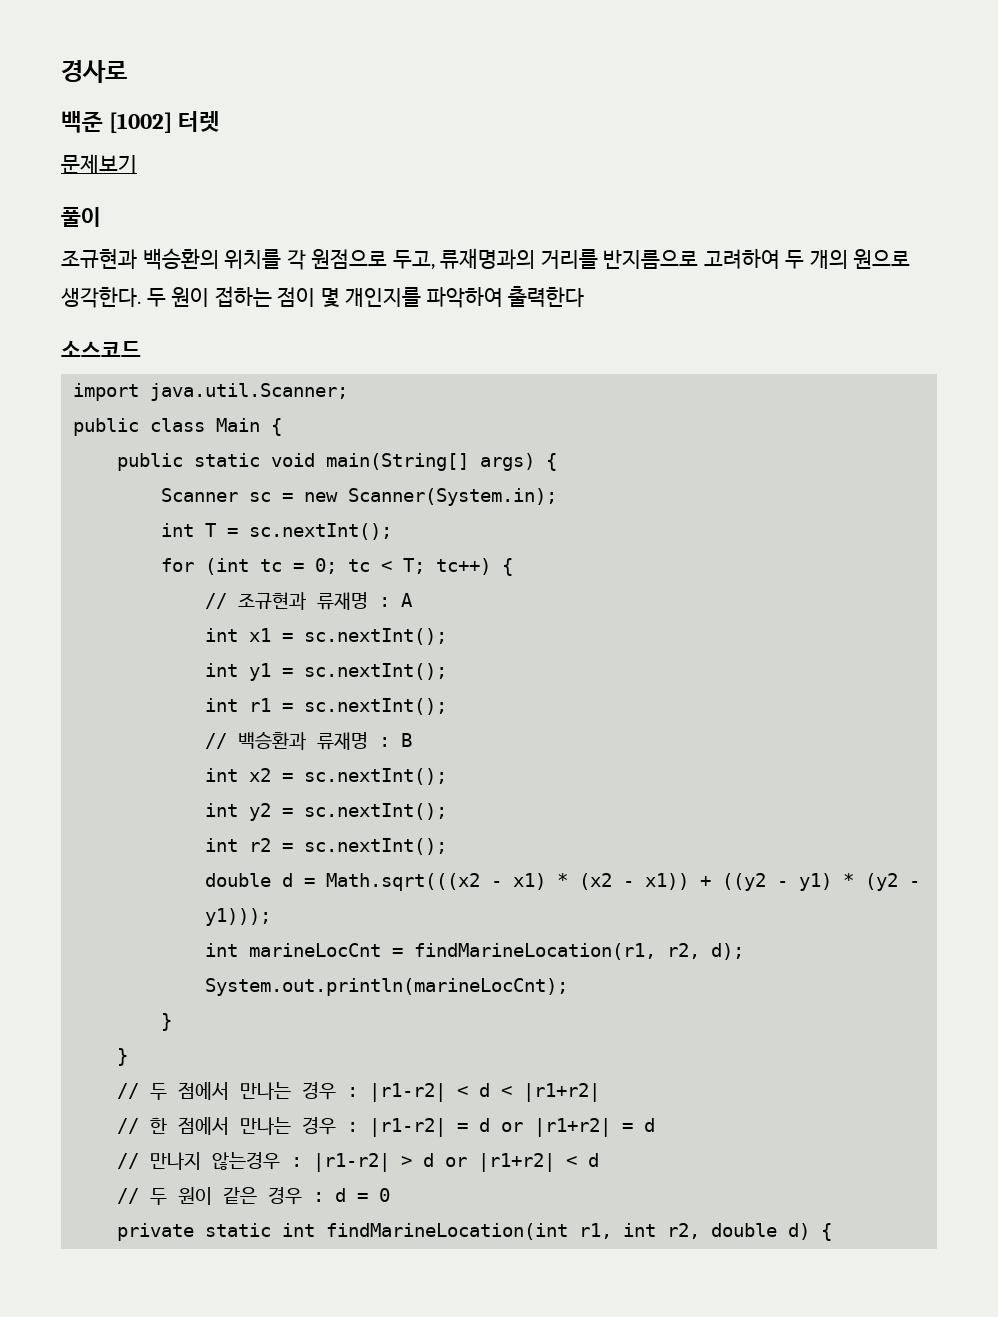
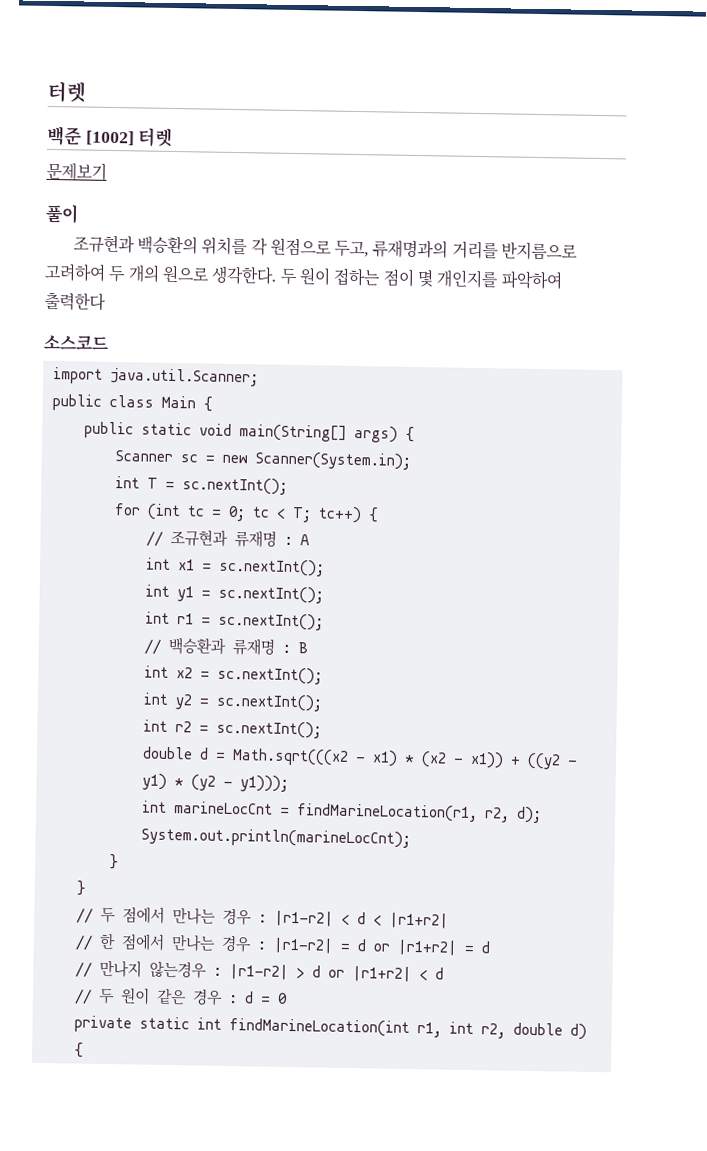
[61,60,127,83] 경사로 -> [47,80,87,103] 터렛

